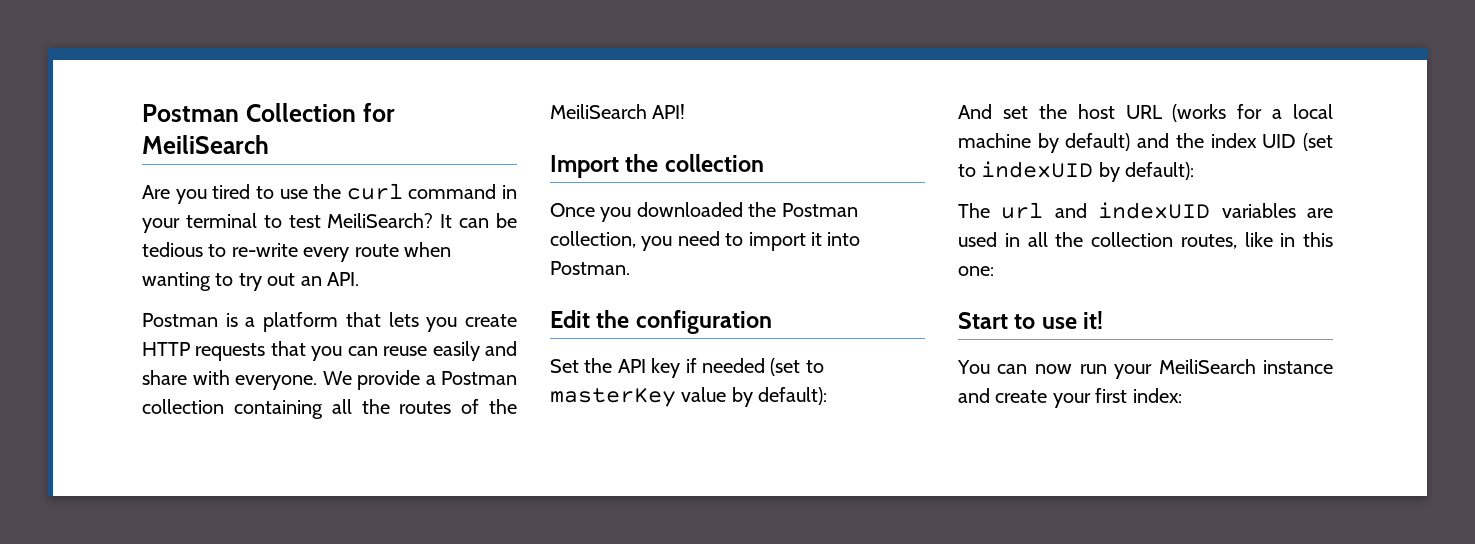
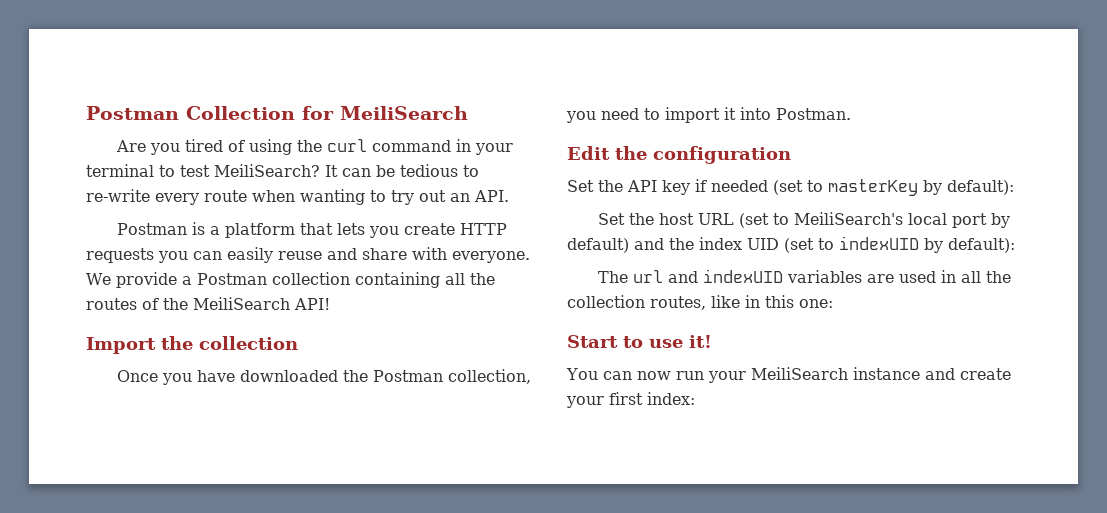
[255,186,308,199] to use -> [228,139,293,155] of using
[270,341,306,356] that -> (154, 255) none
[383,341,480,361] reuse easily -> [227,247,322,263] easily reuse
(632, 214) none -> [197,370,236,382] have
[681,387,828,407] [958,104,1028,119] value by default): // And set -> [923,180,1014,195] [598,213,626,225] by default): // Set
[1172,104,1333,122] [958,133,1031,148] (works for a local machine -> [739,212,988,228] (set to MeiliSearch's local port

